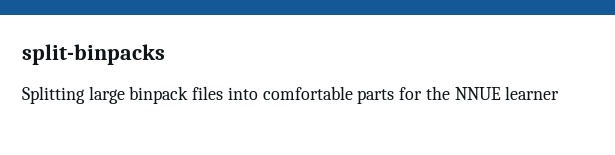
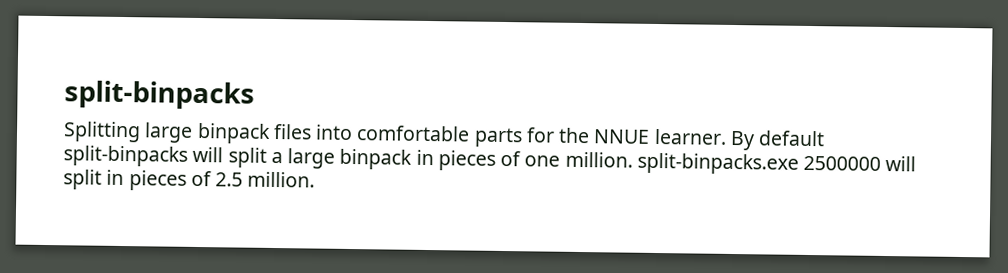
[505,86,560,100] learner -> [653,128,826,151] [63,145,917,175] [63,169,316,191] learner. By default split-binpacks will split a large binpack in pieces of one million. split-binpacks.exe 2500000 will split in pieces of 2.5 million.

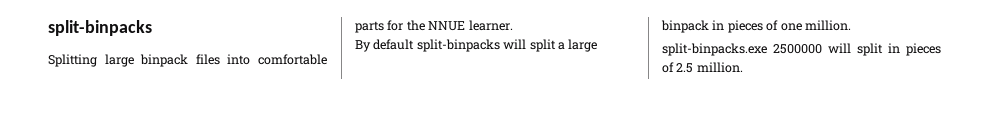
(727, 136) none -> (513, 25) //
(633, 159) none -> (851, 25) //

